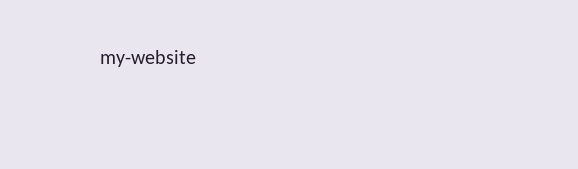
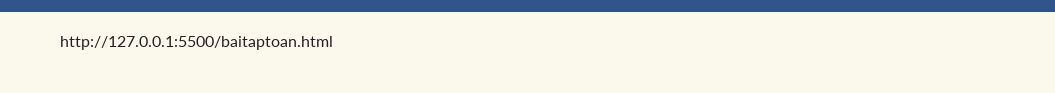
[100,50,196,67] my-website -> [60,36,333,50] http://127.0.0.1:5500/baitaptoan.html

